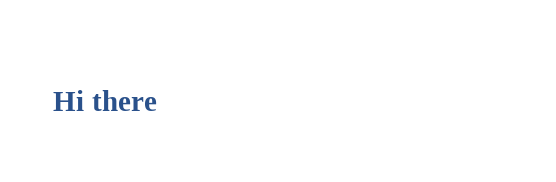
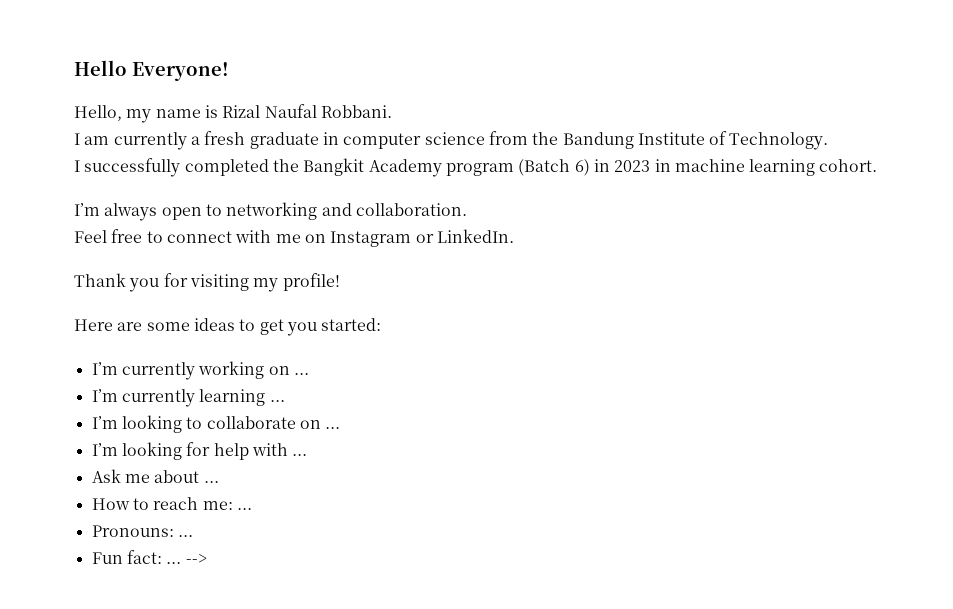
[53,90,157,111] Hi there -> [74,60,229,81] [74,104,392,123] [74,131,829,150] [74,158,878,177] [74,202,467,221] [74,229,514,247] [74,273,340,292] [74,318,382,336] [91,361,309,380] [91,389,285,407] [91,415,341,433] [91,442,308,460] [91,469,219,483] [91,497,252,510] [91,525,193,537] [91,550,207,564] Hello Everyone! // Hello, my name is Rizal Naufal Robbani. // I am currently a fresh graduate in computer science from the Bandung Institute of Technology. // I successfully completed the Bangkit Academy program (Batch 6) in 2023 in machine learning cohort. // I’m always open to networking and collaboration. // Feel free to connect with me on Instagram or LinkedIn. // Thank you for visiting my profile! // Here are some ideas to get you started: // I’m currently working on ... // I’m currently learning ... // I’m looking to collaborate on ... // I’m looking for help with ... // Ask me about ... // How to reach me: ... // Pronouns: ... // Fun fact: ... -->

